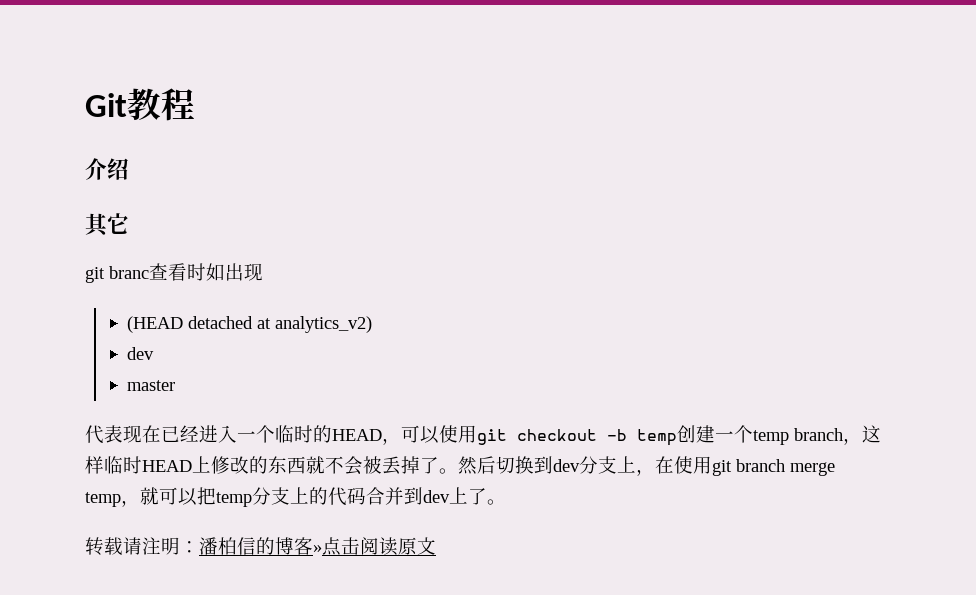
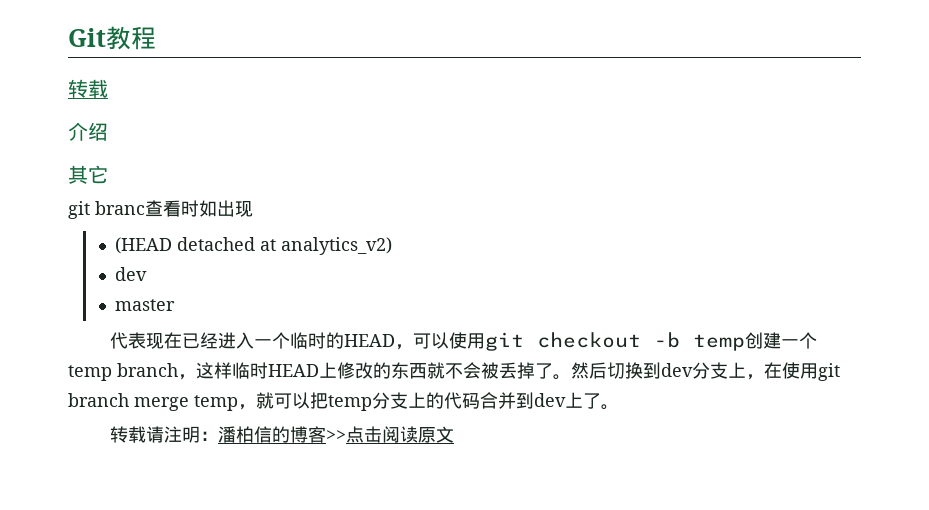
(195, 104) none -> [68,79,108,98] // 转载
[313,545,322,553] » -> [326,430,347,441] >>

